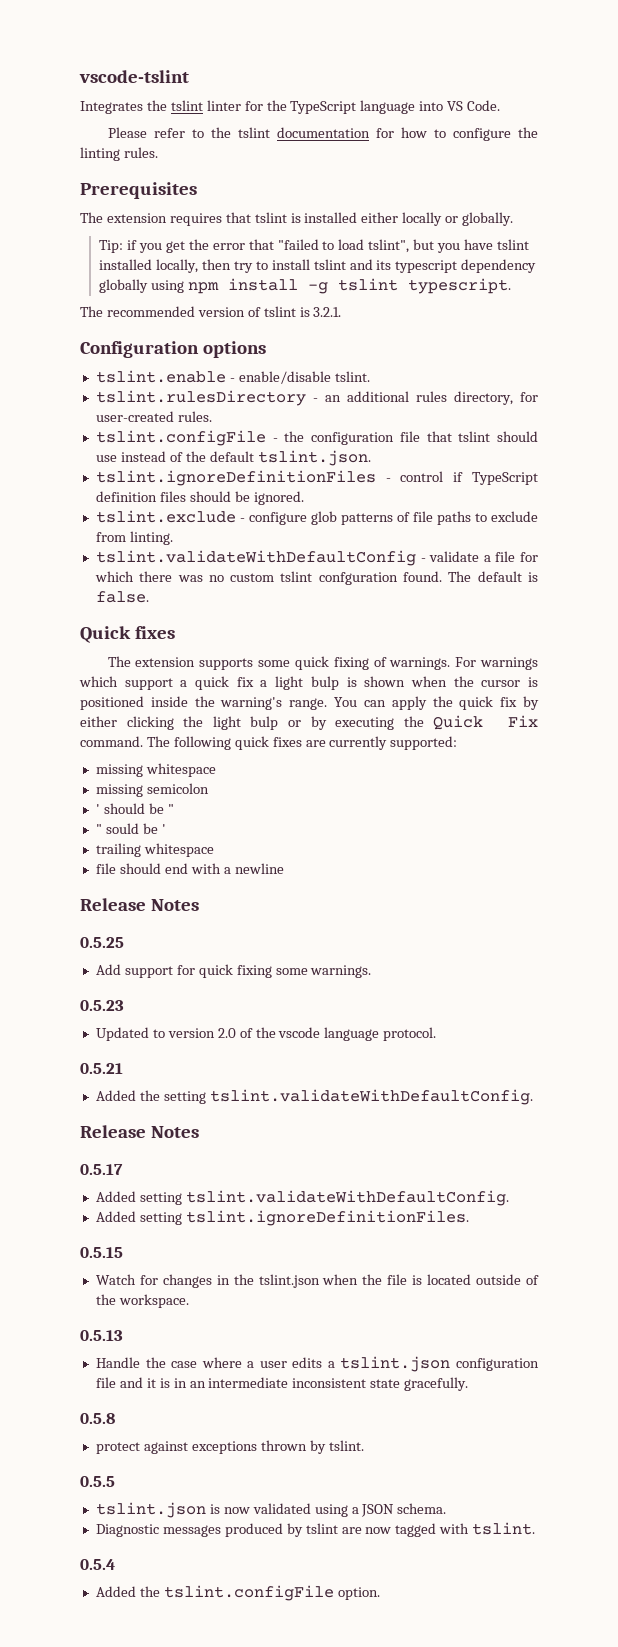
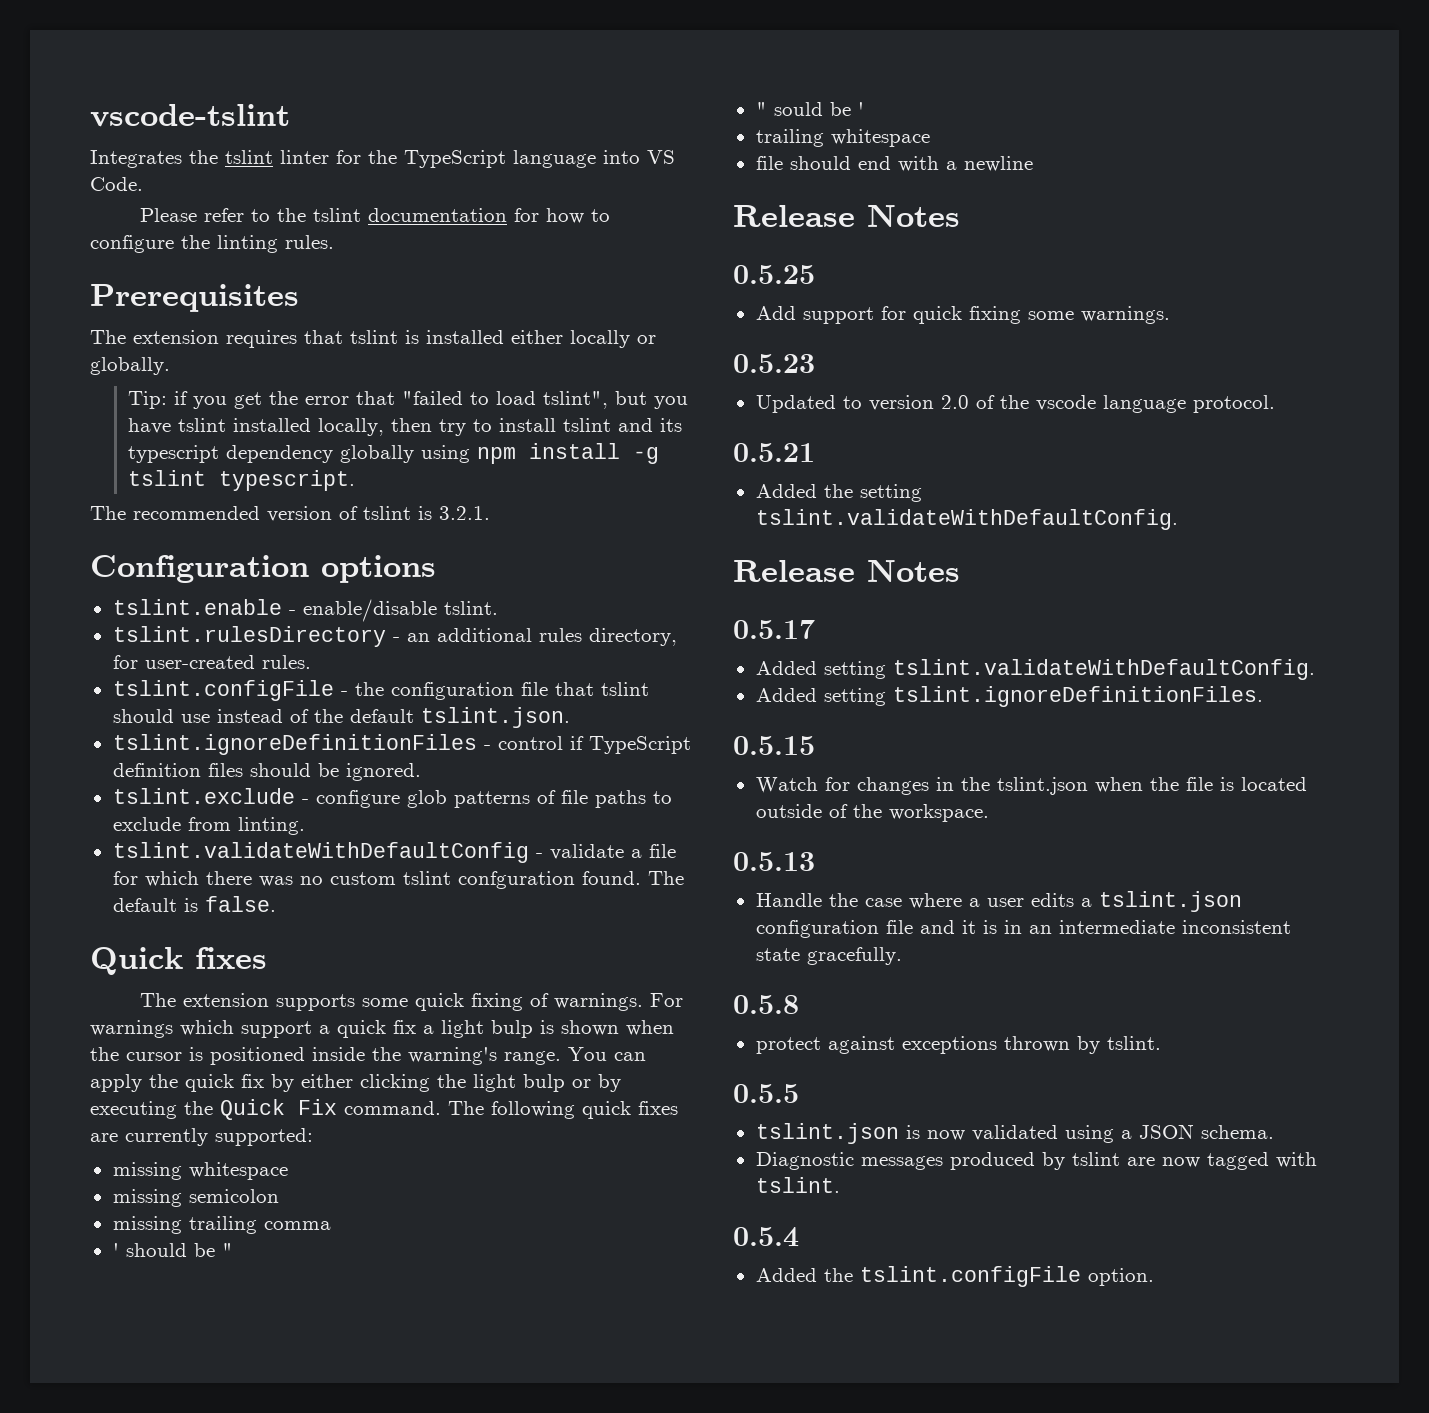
(209, 788) none -> [112,1216,331,1234] // missing trailing comma

